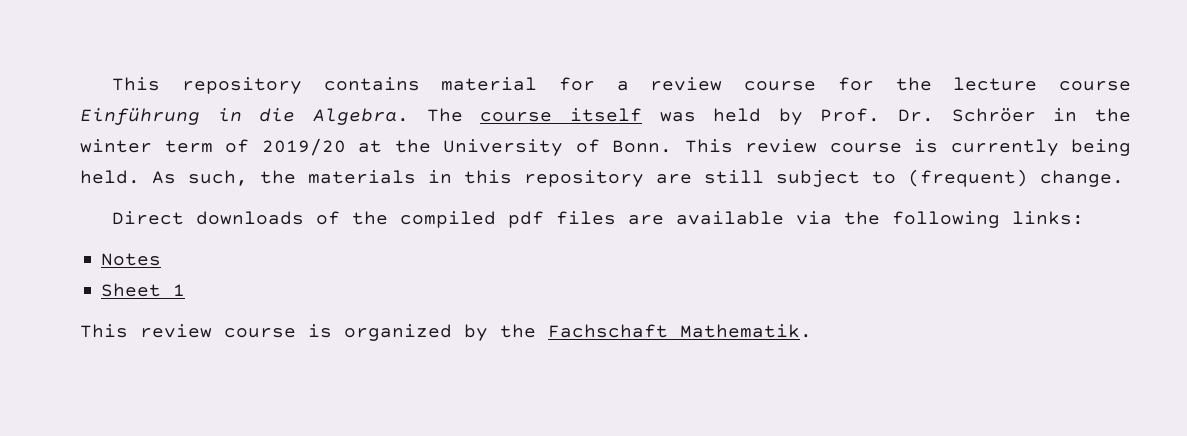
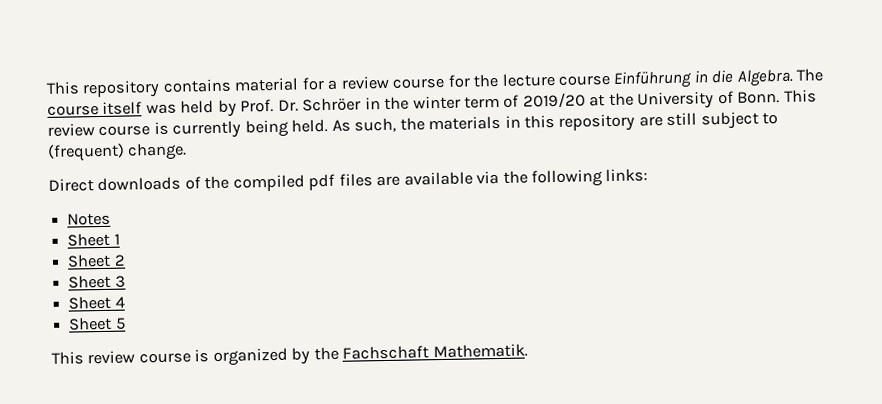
(186, 290) none -> [67,253,126,268] [68,274,126,289] [68,295,125,310] [68,316,126,331] // Sheet 2 // Sheet 3 // Sheet 4 // Sheet 5

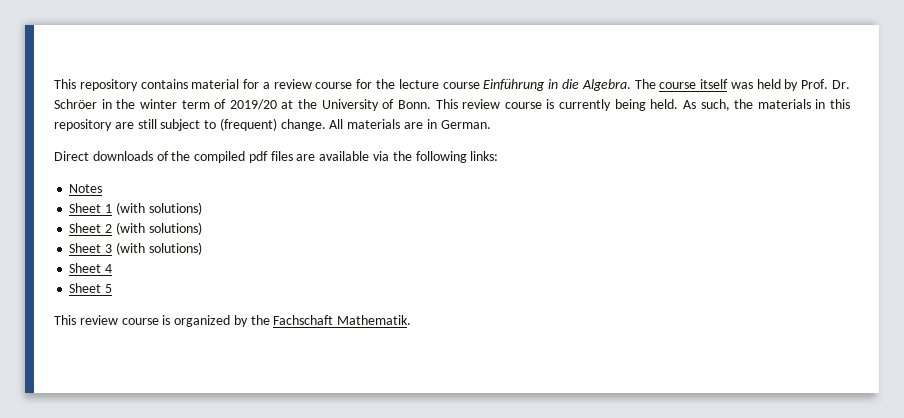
(188, 151) none -> [329,119,491,129] All materials are in German.
(120, 239) none -> [115,202,202,215] (with solutions)
(126, 260) none -> [115,222,202,235] (with solutions)
(126, 281) none -> [115,242,202,255] (with solutions)

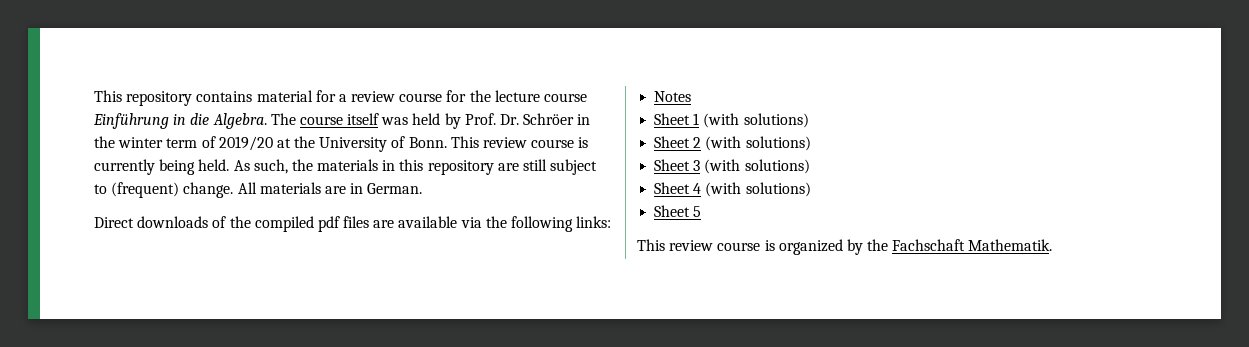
(113, 268) none -> [705,182,811,197] (with solutions)

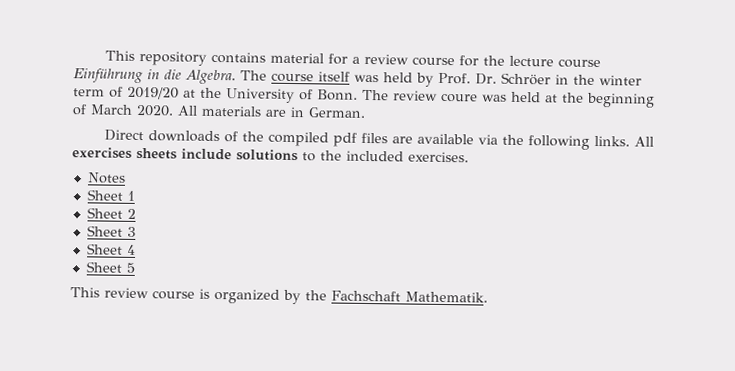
[450,136,589,148] [94,159,598,175] [94,182,234,198] This review course is currently being held. As such, the materials in this repository are still subject to (frequent) change. -> [362,89,655,108] [72,104,174,117] The review coure was held at the beginning of March 2020.
[576,216,612,228] links: -> [594,135,655,147] [72,147,469,163] links. All exercises sheets include solutions to the included exercises.
[703,113,809,128] (with solutions) -> (135, 195) none
[705,136,811,151] (with solutions) -> (136, 213) none
[704,159,810,174] (with solutions) -> (136, 231) none
[705,182,811,197] (with solutions) -> (136, 249) none

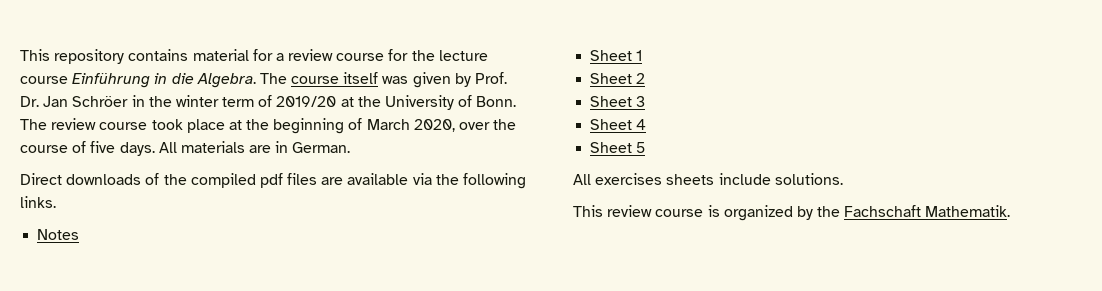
[383,72,413,83] held -> [412,72,451,88] given
(497, 79) none -> [43,96,69,107] Jan
[441,91,541,103] coure was held -> [99,119,225,133] course took place
[136,104,174,117] 2020. -> [413,119,517,132] [20,141,155,156] 2020, over the course of five days.
[634,136,655,147] [72,147,469,163] All exercises sheets include solutions to the included exercises. -> (56, 202) none
(135, 267) none -> [573,173,843,185] // All exercises sheets include solutions.

